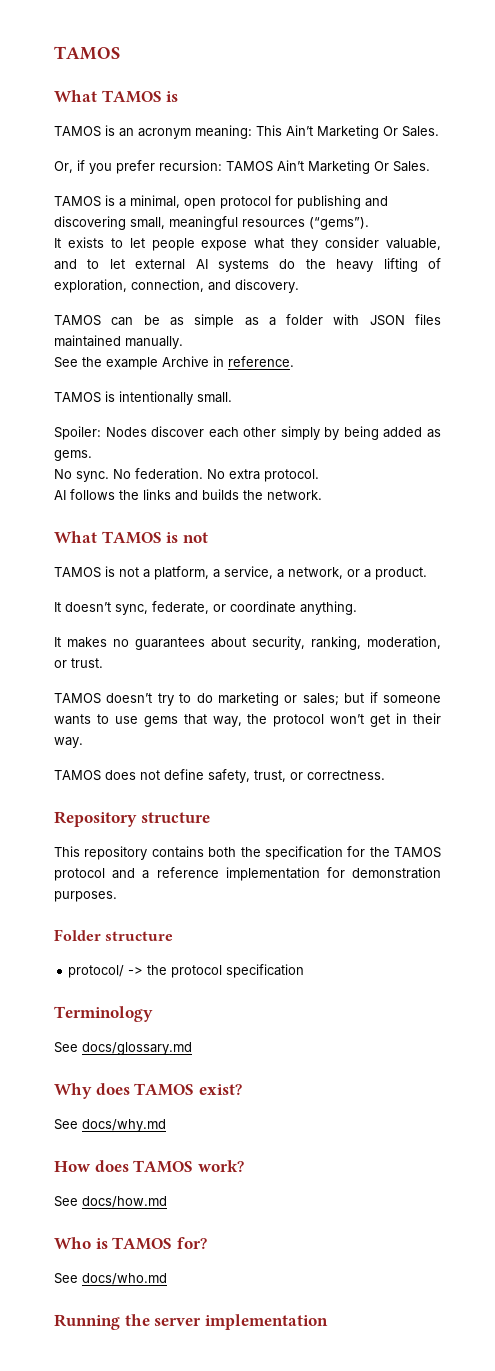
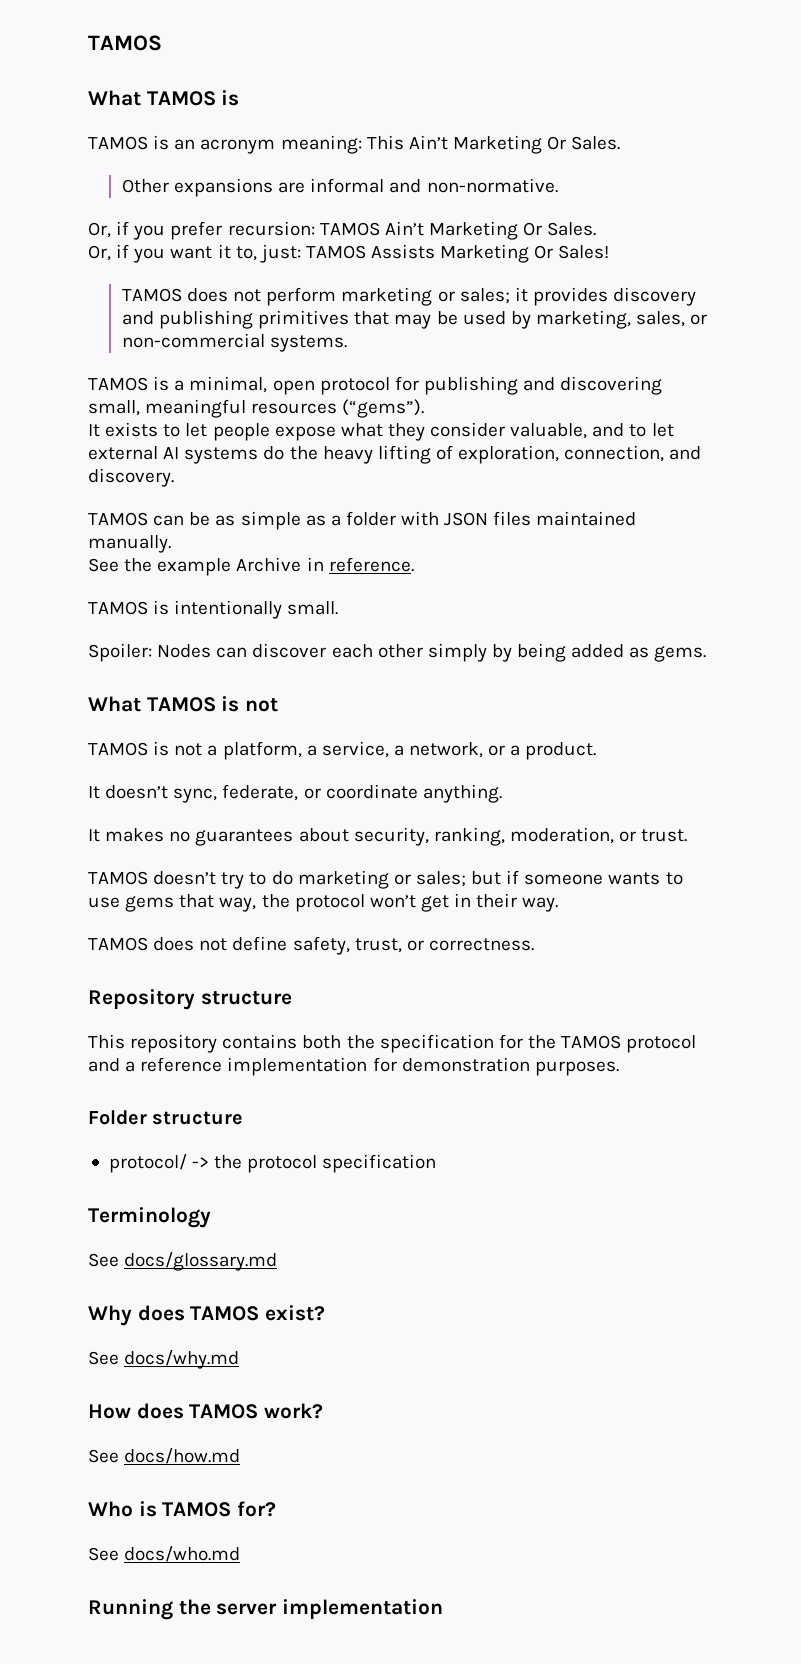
(439, 131) none -> [121,178,558,197] // Other expansions are informal and non-normative.
(430, 166) none -> [88,244,610,263] [121,287,697,306] [121,310,708,329] [121,333,348,352] // Or, if you want it to, just: TAMOS Assists Marketing Or Sales! // TAMOS does not perform marketing or sales; it provides discovery and publishing primitives that may be used by marketing, sales, or non-commercial systems.
(147, 432) none -> [216,647,248,658] can
[54,468,319,482] [54,489,322,501] // No sync. No federation. No extra protocol. // AI follows the links and builds the network. -> (707, 654) none

